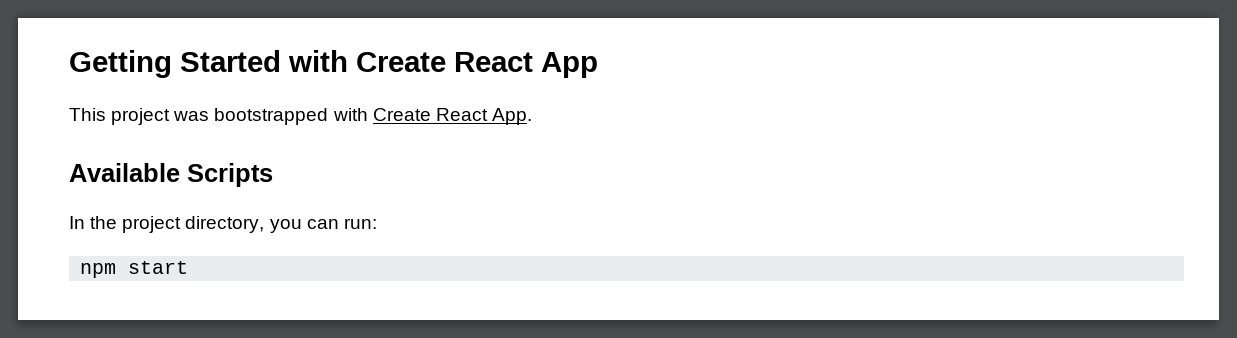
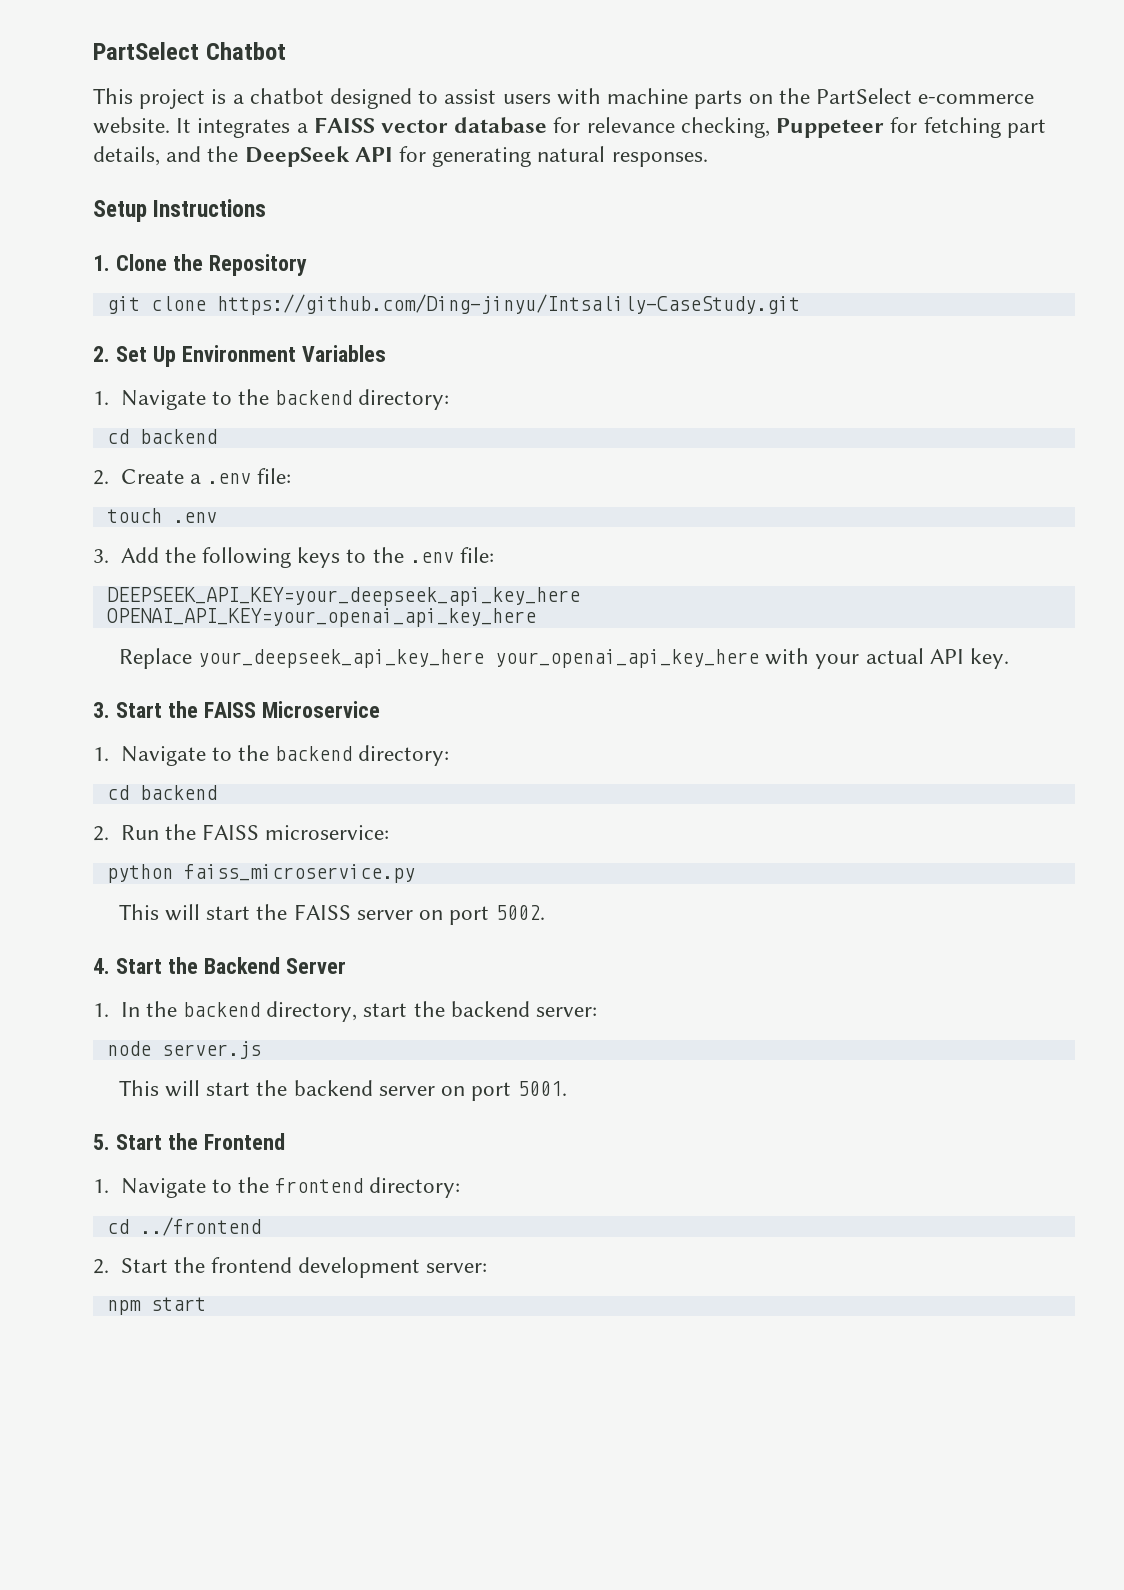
[69,50,598,78] [69,108,532,125] [69,163,273,187] [69,216,377,233] Getting Started with Create React App // This project was bootstrapped with Create React App. // Available Scripts // In the project directory, you can run: -> [93,42,286,60] [93,88,1035,109] [93,117,1046,138] [93,146,708,167] [93,199,267,222] [93,254,307,276] [106,294,800,315] [93,345,386,367] [93,389,450,410] [106,429,217,444] [93,468,292,485] [106,508,217,523] [93,547,494,568] [106,587,580,606] [106,608,536,627] [118,648,1010,669] [93,701,380,718] [93,745,450,766] [106,785,217,800] [93,824,390,841] [106,864,415,883] [118,904,545,925] [93,957,346,974] [93,1001,597,1022] [106,1041,261,1059] [118,1080,567,1101] [93,1133,285,1150] [93,1177,461,1198] [106,1217,261,1236] [93,1257,488,1278] PartSelect Chatbot // This project is a chatbot designed to assist users with machine parts on the PartSelect e-commerce website. It integrates a FAISS vector database for relevance checking, Puppeteer for fetching part details, and the DeepSeek API for generating natural responses. // Setup Instructions // 1. Clone the Repository // git clone https://github.com/Ding-jinyu/Intsalily-CaseStudy.git // 2. Set Up Environment Variables // 1. Navigate to the backend directory: // cd backend // 2. Create a .env file: // touch .env // 3. Add the following keys to the .env file: // DEEPSEEK_API_KEY=your_deepseek_api_key_here // OPENAI_API_KEY=your_openai_api_key_here // Replace your_deepseek_api_key_here your_openai_api_key_here with your actual API key. // 3. Start the FAISS Microservice // 1. Navigate to the backend directory: // cd backend // 2. Run the FAISS microservice: // python faiss_microservice.py // This will start the FAISS server on port 5002. // 4. Start the Backend Server // 1. In the backend directory, start the backend server: // node server.js // This will start the backend server on port 5001. // 5. Start the Frontend // 1. Navigate to the frontend directory: // cd ../frontend // 2. Start the frontend development server:

